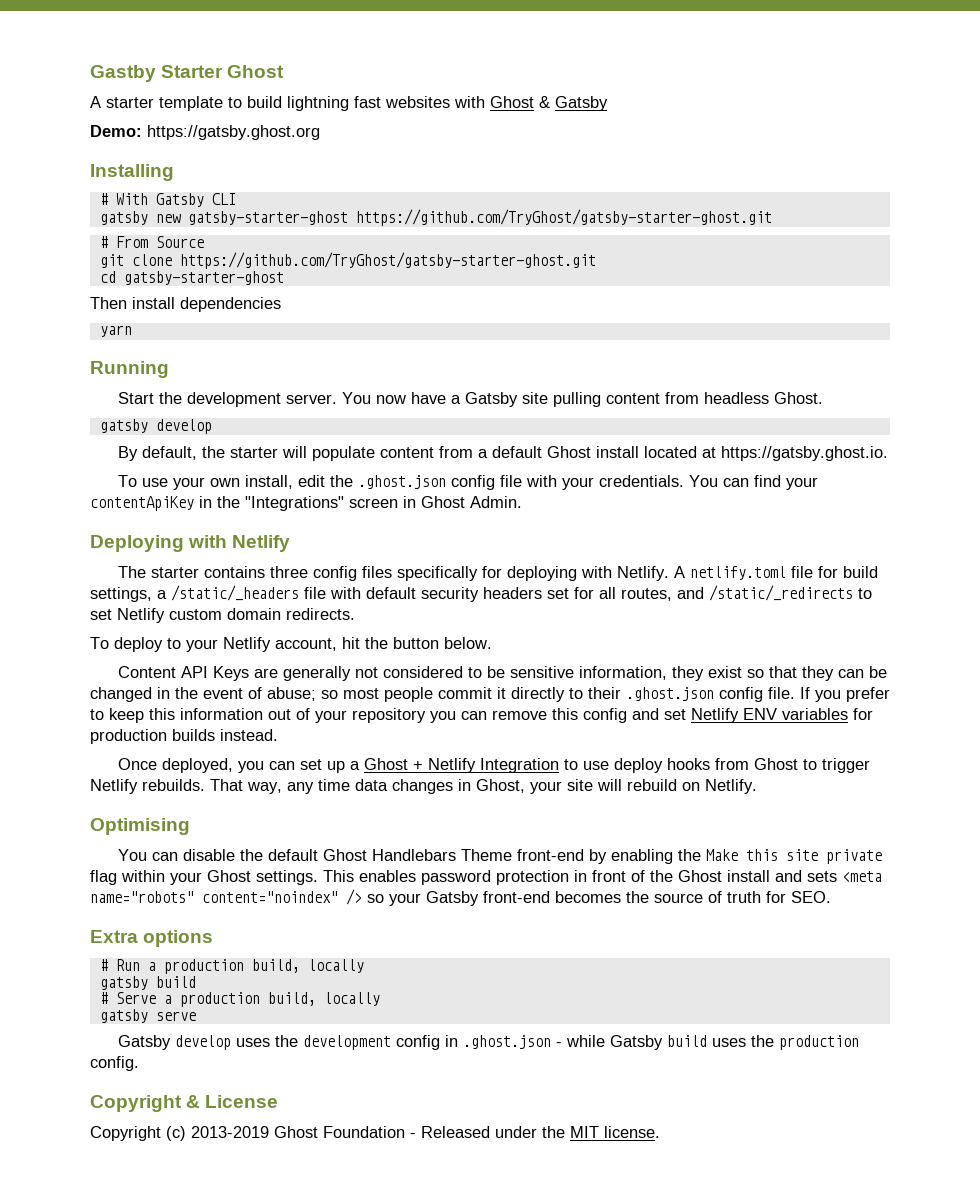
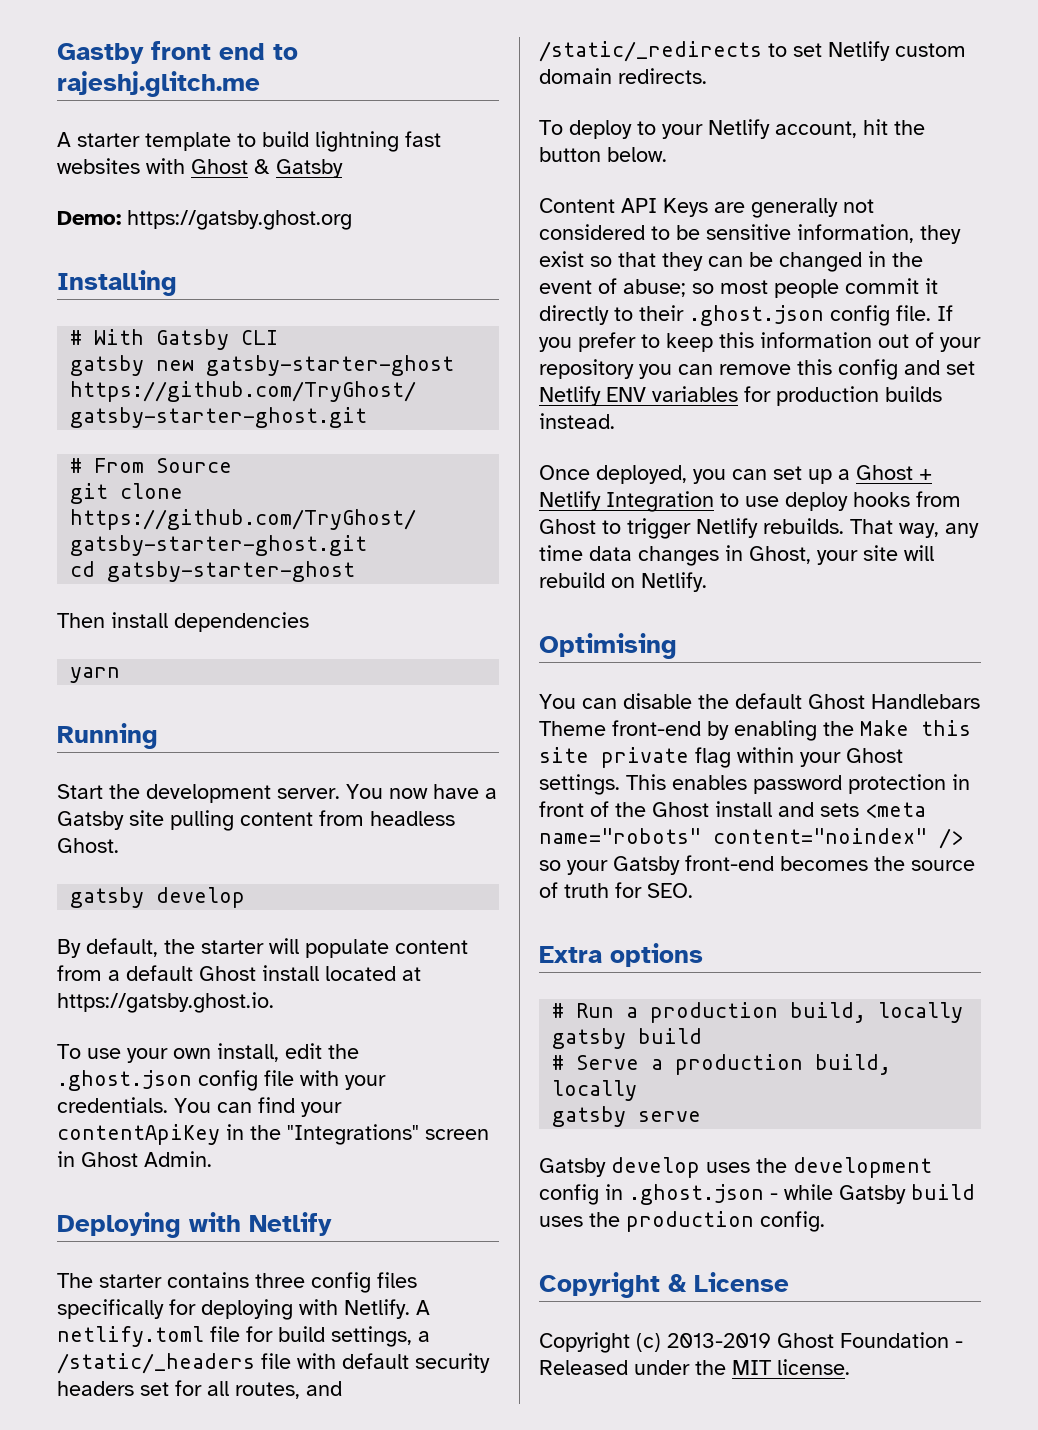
[161,65,285,78] Starter Ghost -> [151,41,298,60] [57,71,260,97] front end to rajeshj.glitch.me

